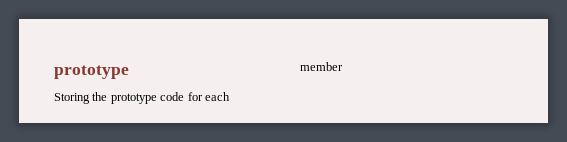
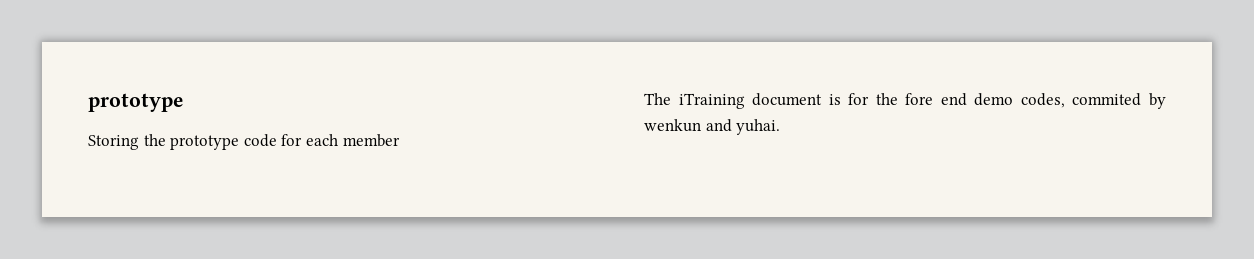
(343, 66) none -> [644,93,1166,109] [644,119,781,135] // The iTraining document is for the fore end demo codes, commited by wenkun and yuhai.

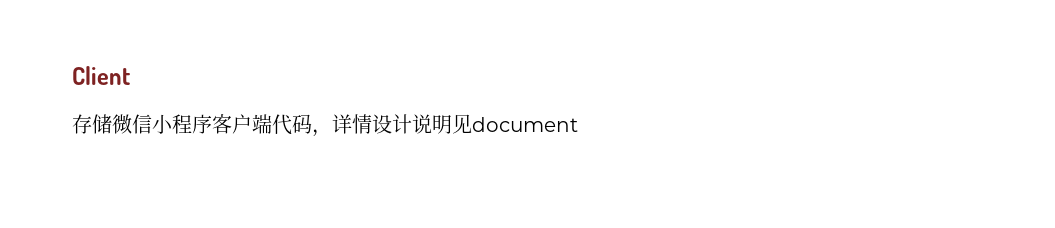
[88,93,184,112] [88,134,400,150] [644,93,1166,109] [644,119,781,135] prototype // Storing the prototype code for each member // The iTraining document is for the fore end demo codes, commited by wenkun and yuhai. -> [72,66,130,85] [72,114,578,137] Client // 存储微信小程序客户端代码，详情设计说明见document

